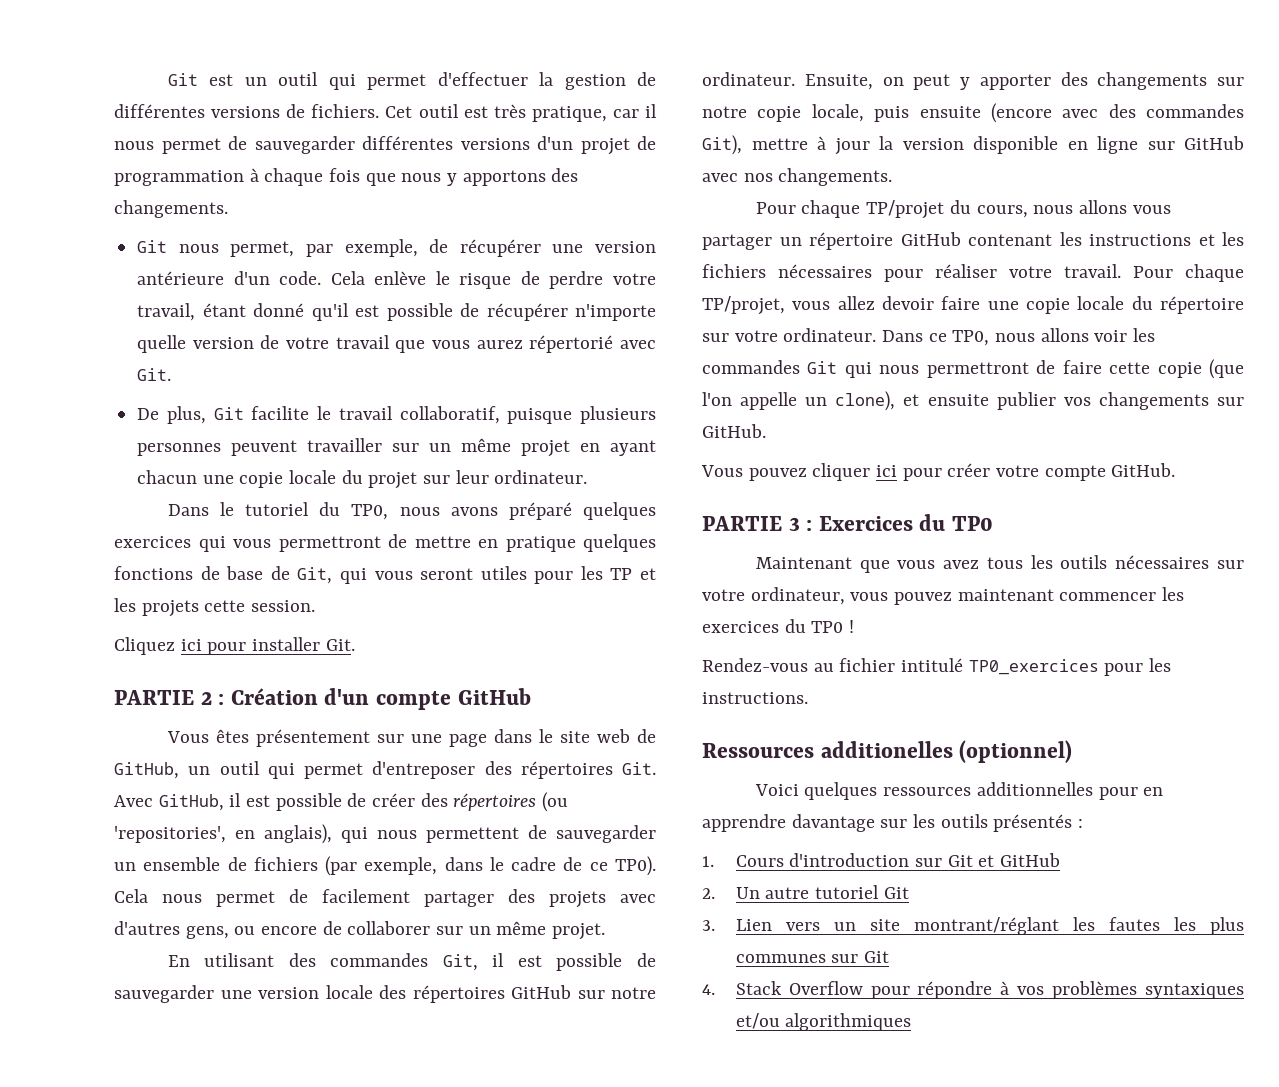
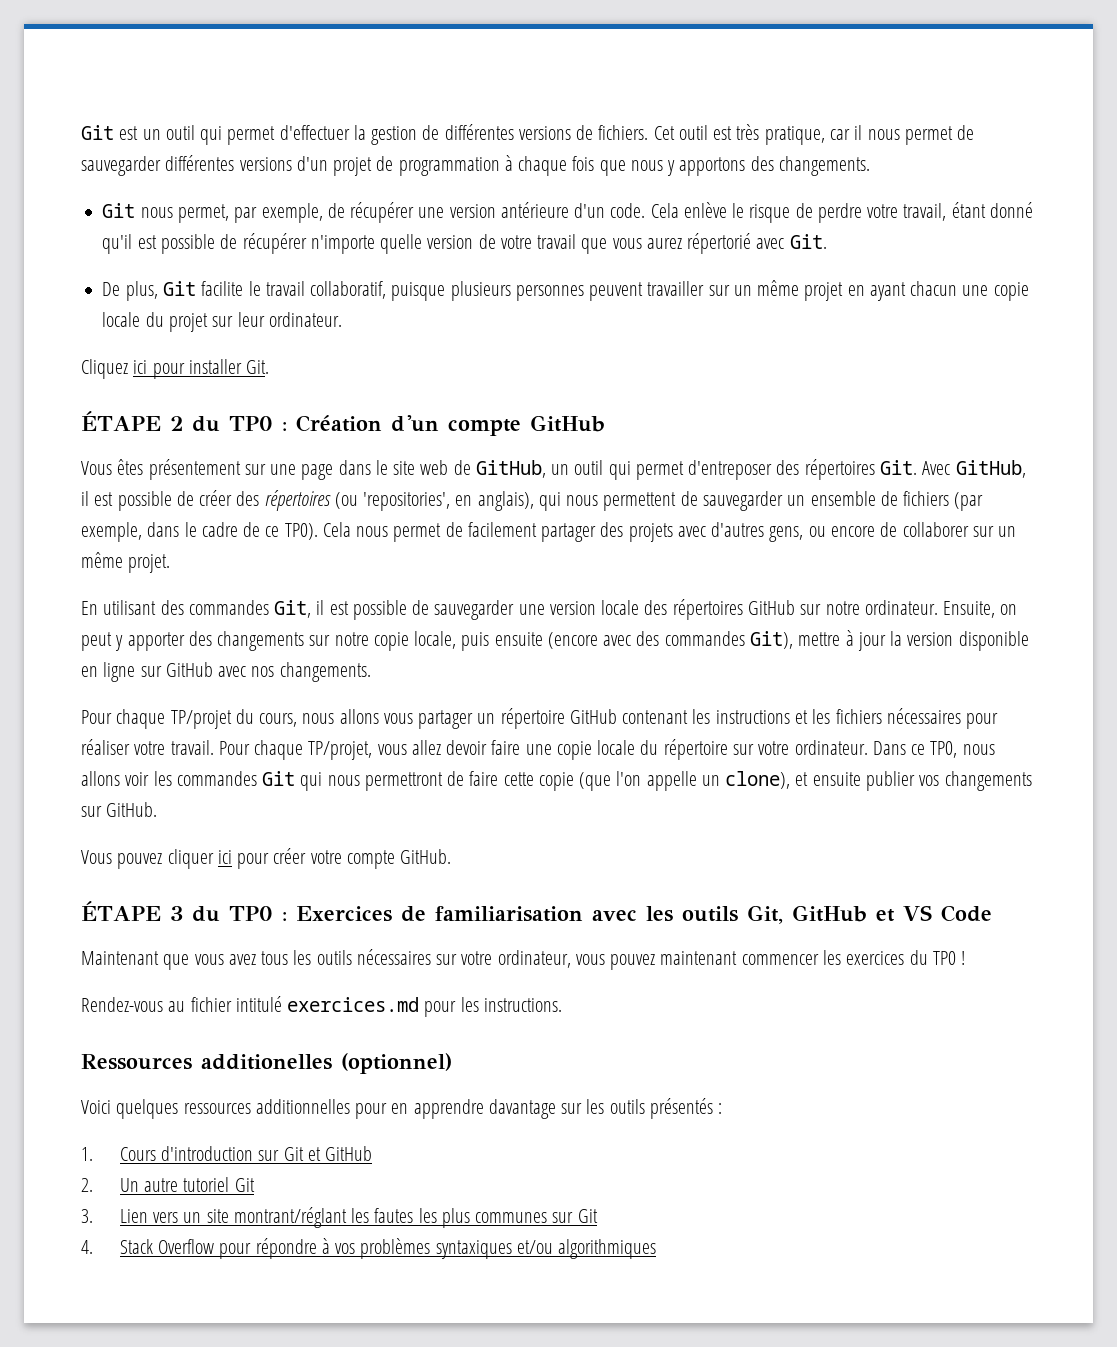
[167,502,656,520] [114,534,656,552] [114,566,656,584] [114,598,316,617] // Dans le tutoriel du TP0, nous avons préparé quelques exercices qui vous permettront de mettre en pratique quelques fonctions de base de Git, qui vous seront utiles pour les TP et les projets cette session. -> (342, 319) none
[114,690,212,705] PARTIE 2 -> [81,411,273,432] ÉTAPE 2 du TP0
[702,514,994,531] PARTIE 3 : Exercices du TP0 -> [81,901,992,924] ÉTAPE 3 du TP0 : Exercices de familiarisation avec les outils Git, GitHub et VS Code
[968,659,1099,675] TP0_exercices -> [287,997,420,1012] exercices.md

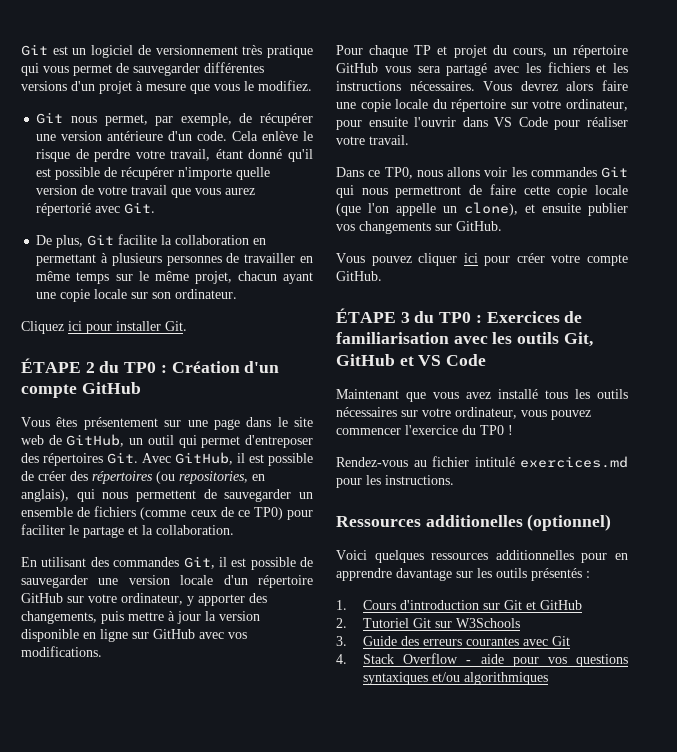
[165,124,900,145] outil qui permet d'effectuer la gestion de différentes versions de fichiers. Cet outil est très pratique, car il nous -> [91,45,313,58] [21,63,69,76] logiciel de versionnement très pratique qui vous
[376,155,870,176] de programmation à chaque fois que nous y apportons des changements. -> [136,80,312,94] à mesure que vous le modifiez.
[248,280,1029,301] [102,312,265,332] le travail collaboratif, puisque plusieurs personnes peuvent travailler sur un même projet en ayant chacun une copie locale du projet sur leur -> [161,235,267,245] [36,253,313,266] [36,271,313,284] [36,289,172,302] la collaboration en permettant à plusieurs personnes de travailler en même temps sur le même projet, chacun ayant une copie locale sur son
[363,492,451,511] 'repositories', -> [179,471,248,484] repositories,
[954,492,984,511] [81,522,1017,542] [81,552,171,573] (par exemple, dans le cadre de ce TP0). Cela nous permet de facilement partager des projets avec d'autres gens, ou encore de collaborer sur un même projet. -> [140,507,313,520] [21,524,234,538] (comme ceux de ce TP0) pour faciliter le partage et la collaboration.
[644,599,1018,620] [81,631,793,651] des répertoires GitHub sur notre ordinateur. Ensuite, on peut y apporter des changements sur notre copie locale, puis ensuite (encore avec des commandes Git), -> [223,575,313,588] [21,593,267,606] [21,611,124,624] d'un répertoire GitHub sur votre ordinateur, y apporter des changements, puis
[251,662,371,682] [81,708,999,729] [81,739,488,760] nos changements. // Pour chaque TP/projet du cours, nous allons vous partager un répertoire GitHub contenant les instructions et les fichiers nécessaires pour réaliser votre travail. Pour chaque TP/projet, vous allez devoir -> [228,632,247,639] [21,646,102,657] [336,45,628,58] [336,62,628,76] [336,81,594,91] vos modifications. // Pour chaque TP et projet du cours, un répertoire GitHub vous sera partagé avec les fichiers et les instructions nécessaires. Vous devrez alors
[794,740,868,755] ordinateur. -> [566,99,628,111] [336,117,628,130] [336,135,409,145] ordinateur, pour ensuite l'ouvrir dans VS Code pour réaliser votre travail. //
(574, 781) none -> [595,185,628,195] locale
(256, 959) none -> [498,389,538,399] installé
[660,950,905,965] maintenant commencer les exercices -> [336,425,458,435] commencer l'exercice
[119,1177,255,1192] Un autre tutoriel Git -> [363,618,521,628] Tutoriel Git sur W3Schools
[119,1207,574,1228] Lien vers un site montrant/réglant les fautes les plus communes sur -> [363,636,549,646] Guide des erreurs courantes avec
[219,1238,431,1259] pour répondre à vos problèmes -> [466,654,628,667] - aide pour vos questions

